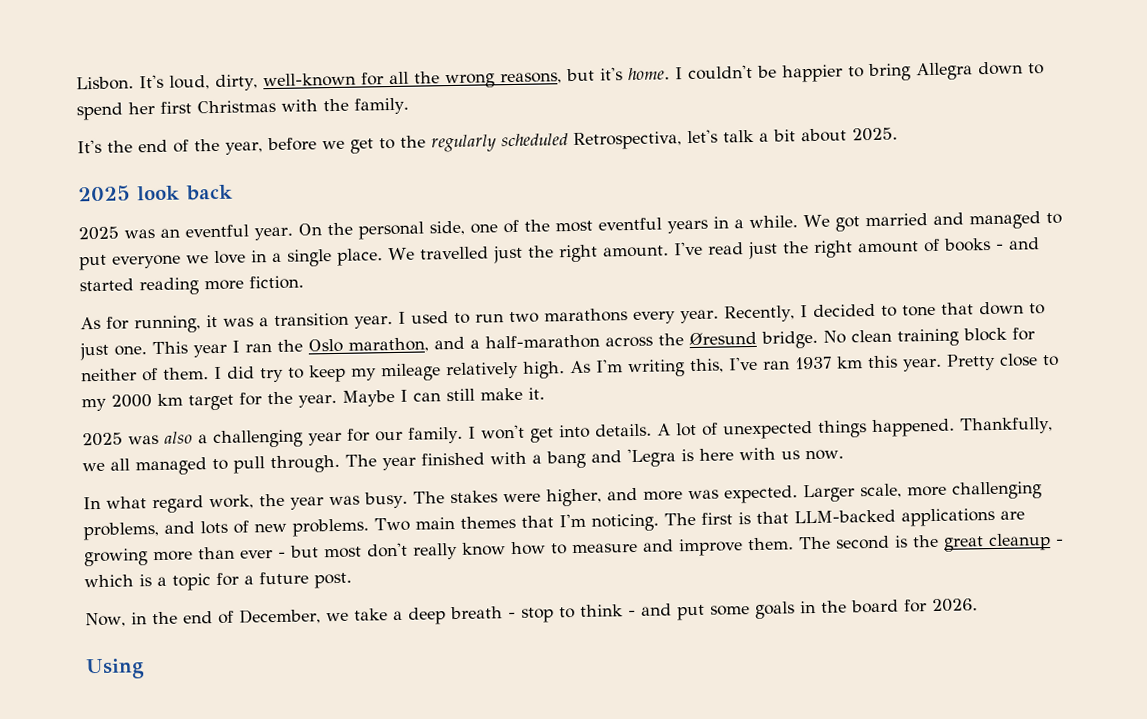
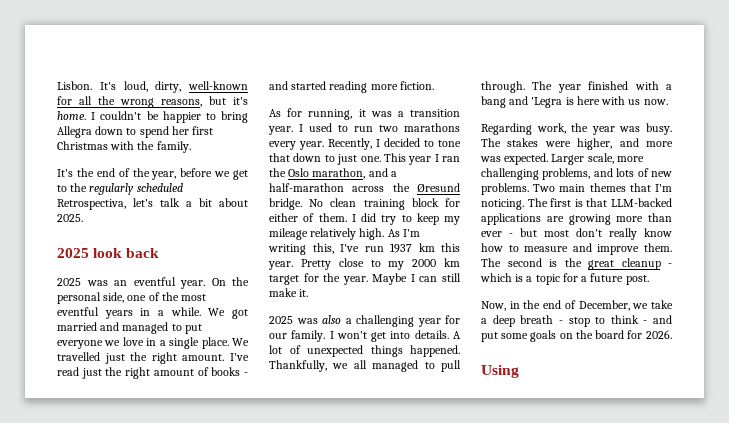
[81,368,137,382] neither -> [269,213,298,222] either
[763,360,790,370] ran -> [364,246,384,252] run
[83,495,204,514] In what regard -> [481,123,532,135] Regarding
[799,600,816,614] in -> [559,333,573,339] on

